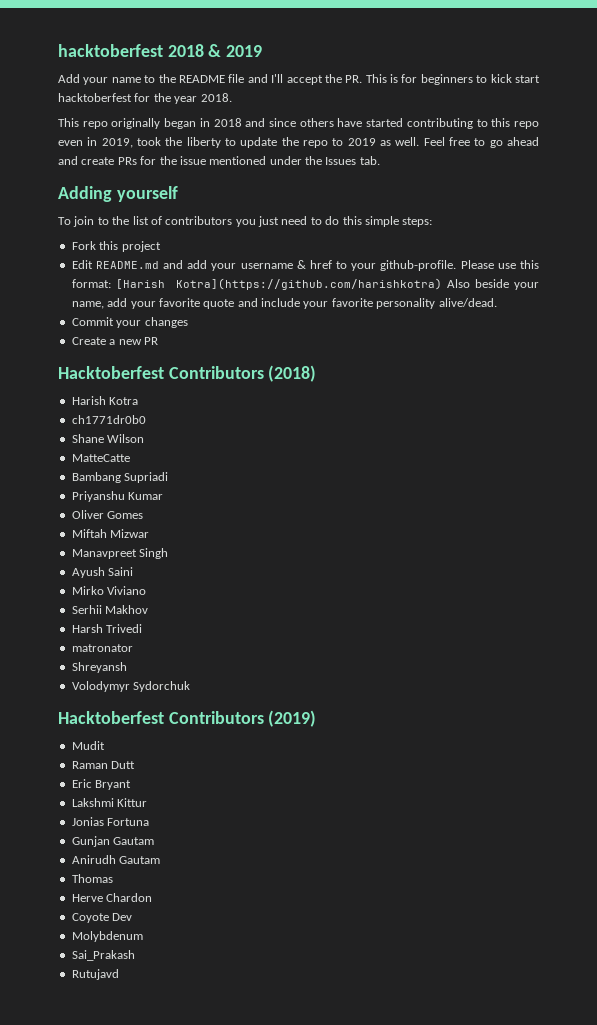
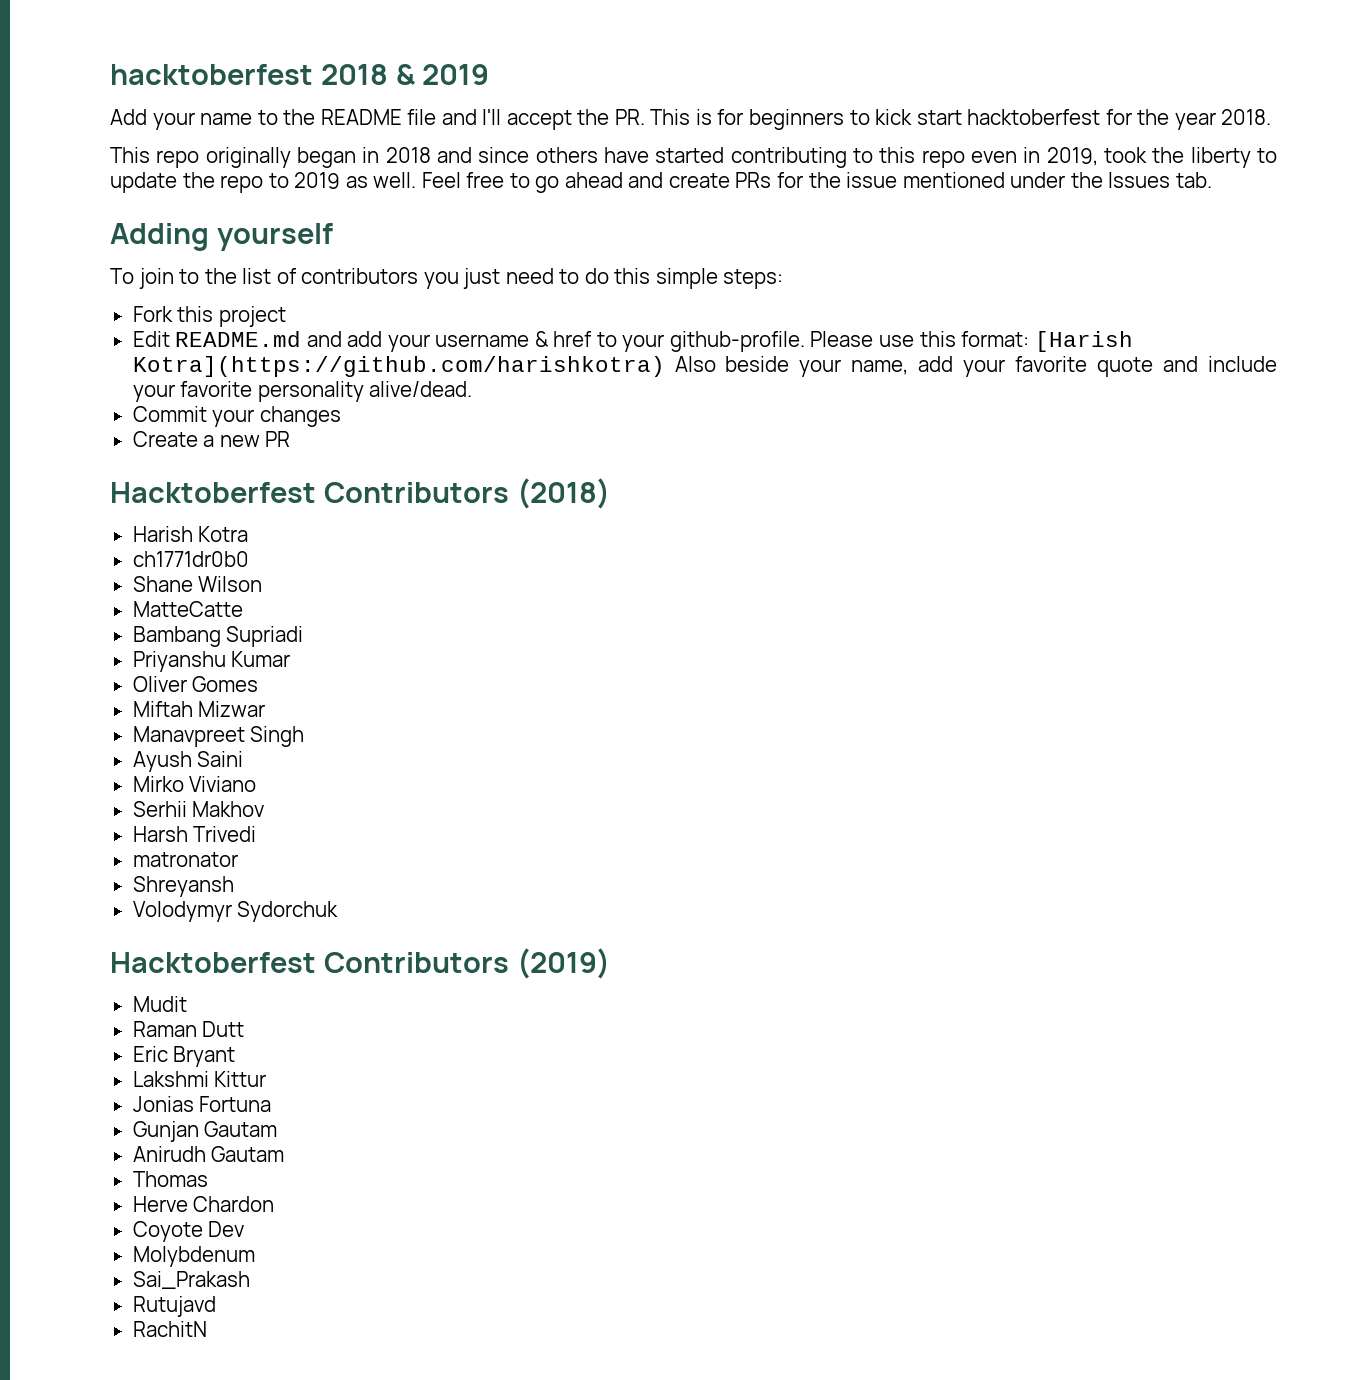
(119, 974) none -> [132,1321,207,1337] // RachitN

